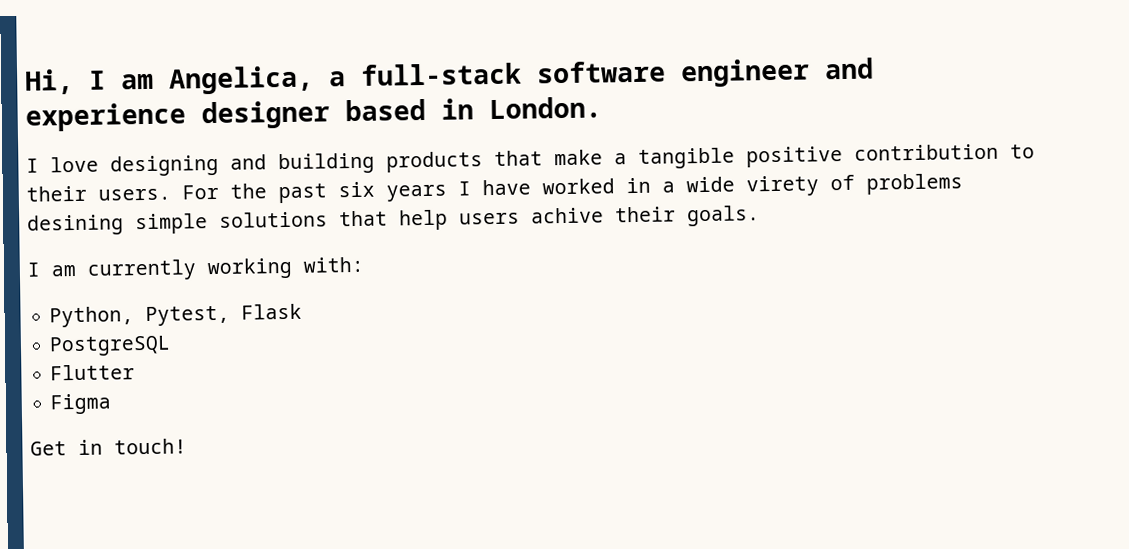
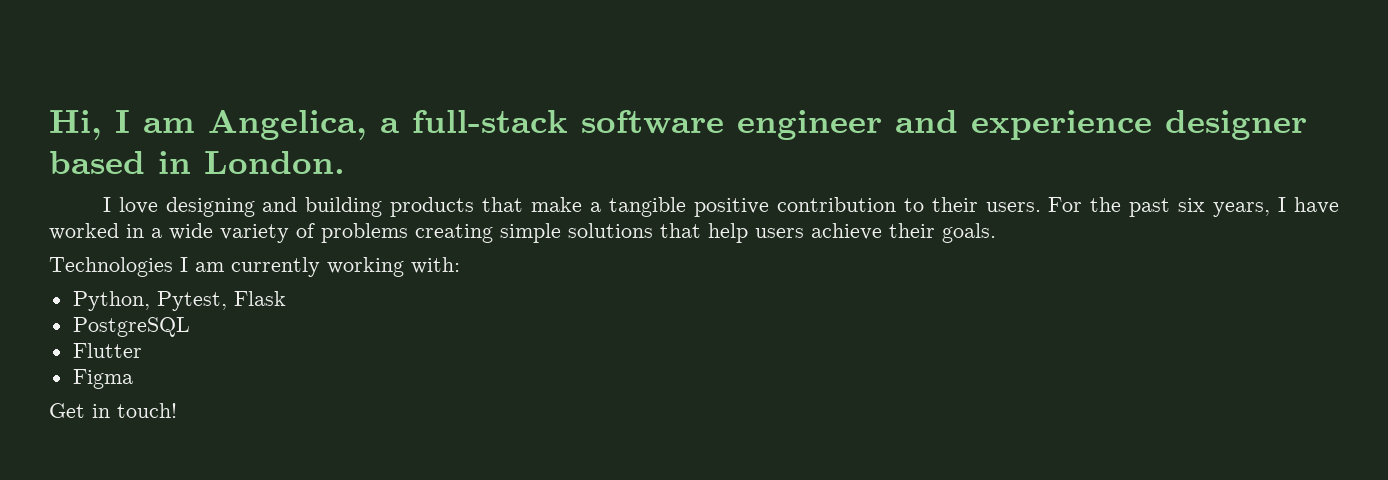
[386,184,447,202] years -> [1213,202,1271,217] years,
[746,175,819,197] virety -> [220,224,289,243] variety
[27,214,124,236] desining -> [415,224,493,243] creating
[531,207,604,224] achive -> [811,223,882,240] achieve
(760, 216) none -> [49,257,173,277] Technologies

